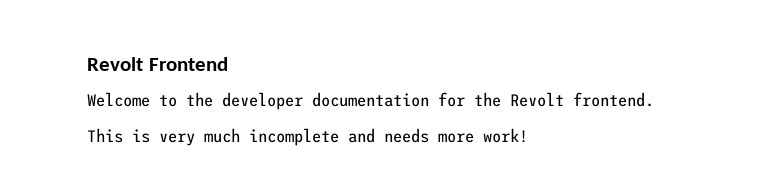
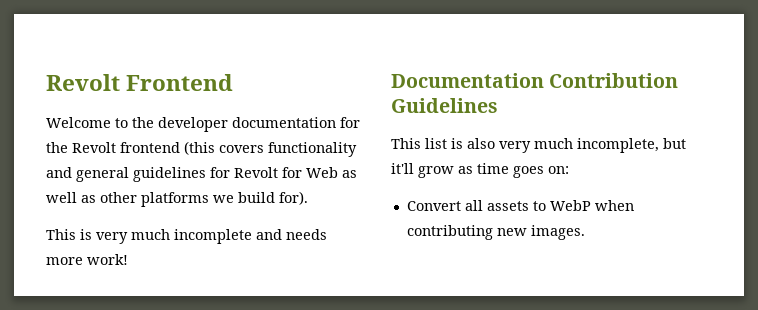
[573,92,654,107] frontend. -> [120,141,357,157] [46,167,357,182] [46,191,308,207] frontend (this covers functionality and general guidelines for Revolt for Web as well as other platforms we build for).
(528, 135) none -> [391,73,679,88] [391,98,498,113] [391,138,686,153] [391,163,569,178] [406,200,634,211] [406,225,585,240] // Documentation Contribution Guidelines // This list is also very much incomplete, but it'll grow as time goes on: // Convert all assets to WebP when contributing new images.

